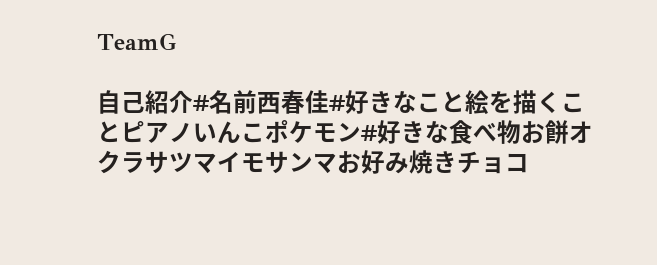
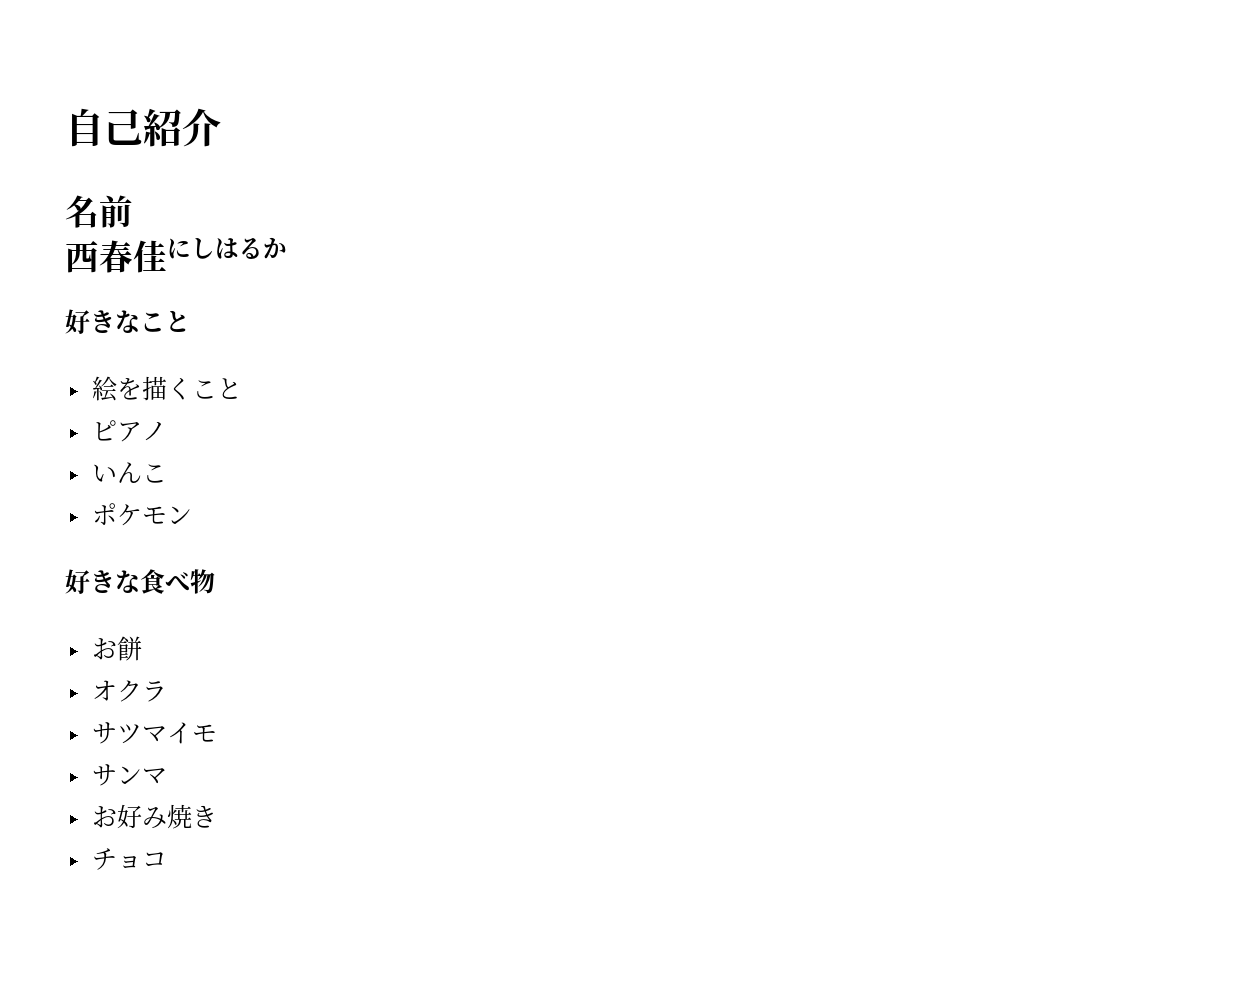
[97,33,177,50] TeamG // -> (65, 127) none
[193,95,209,111] # -> (221, 127) //
[257,90,345,114] 西春佳# -> [65,237,287,273] // 西春佳にしはるか //
(465, 102) none -> (190, 321) //
(121, 132) none -> (243, 388) //
(193, 132) none -> (168, 431) //
(265, 133) none -> (168, 473) //
[361,125,377,141] # -> (193, 515) //
(521, 132) none -> (215, 581) //
(569, 132) none -> (143, 648) //
(145, 162) none -> (168, 691) //
(265, 163) none -> (218, 733) //
(337, 163) none -> (168, 776) //
(457, 162) none -> (218, 816) //

